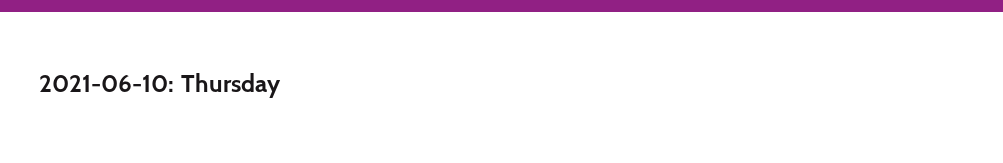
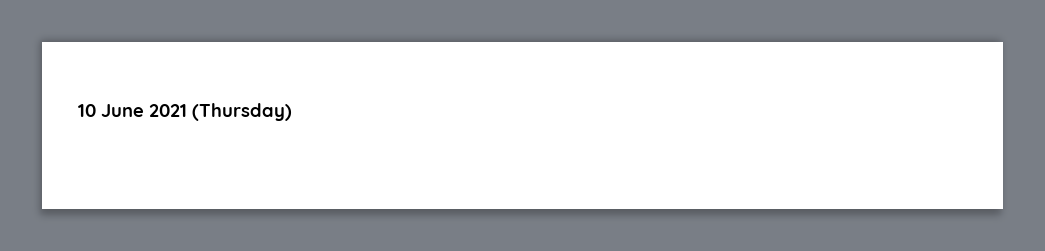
[39,73,281,98] 2021-06-10: Thursday -> [78,103,292,121] 10 June 2021 (Thursday)

